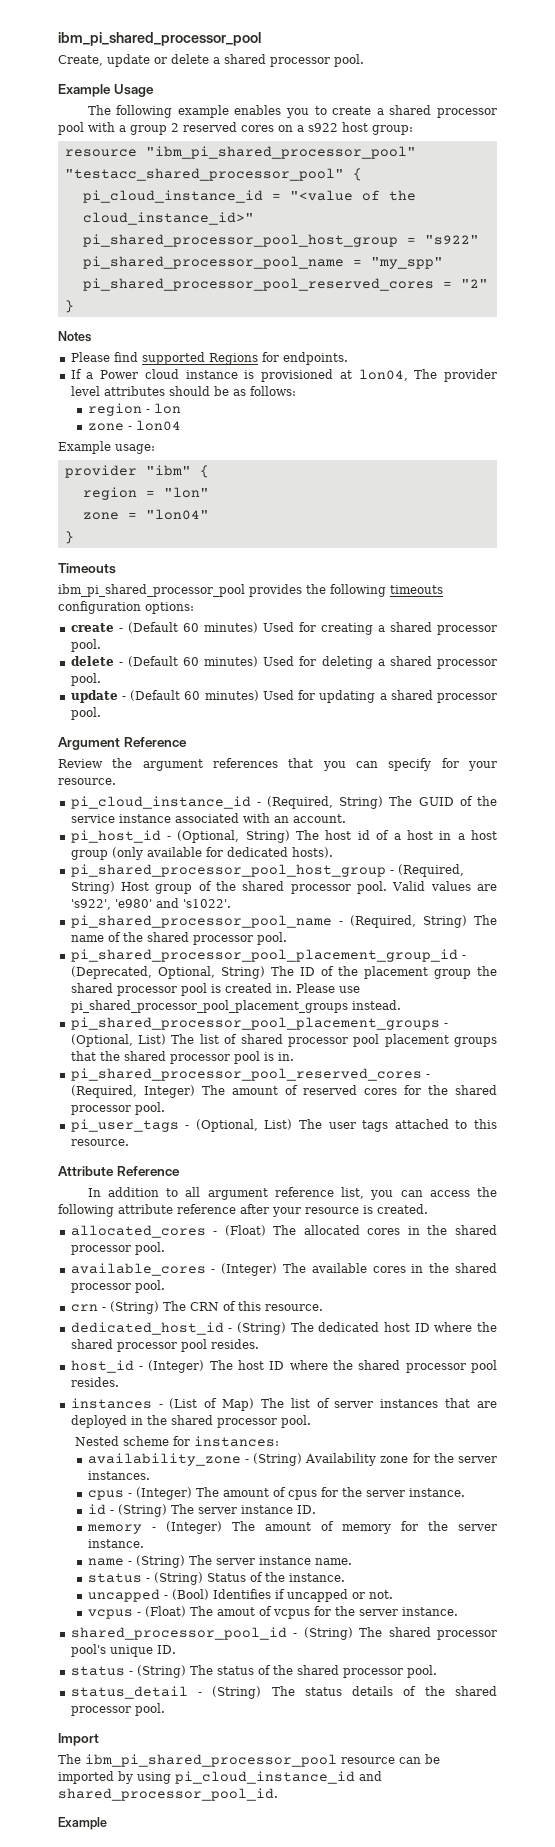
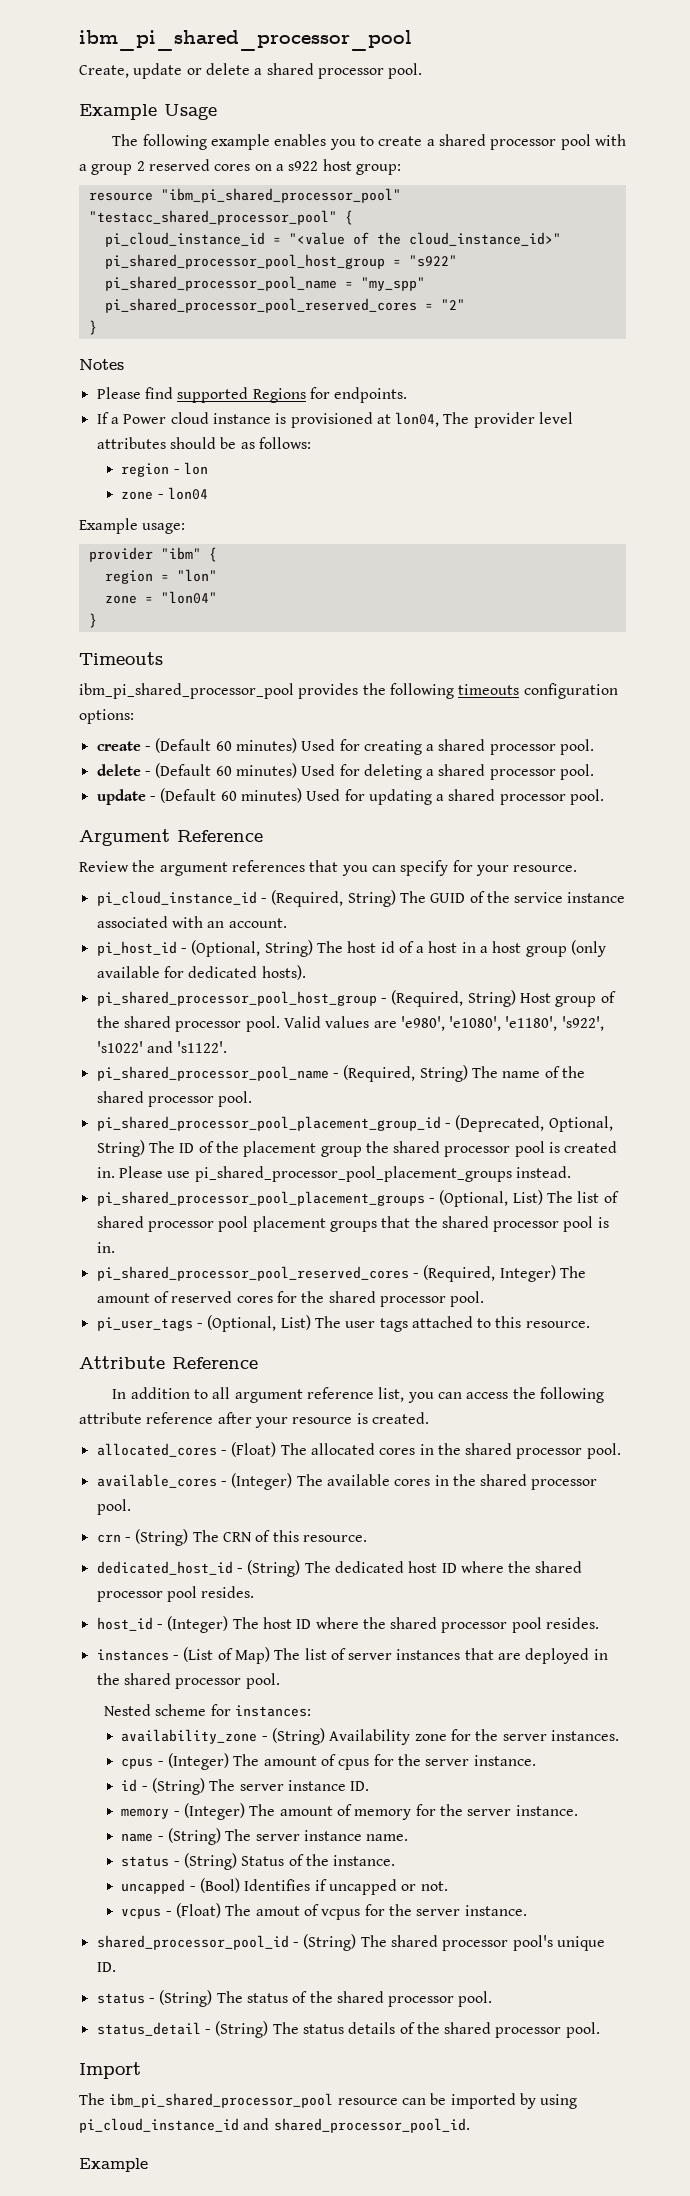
[70,898,231,910] 's922', 'e980' and 's1022'. -> [400,1016,604,1031] [96,1041,228,1053] 'e980', 'e1080', 'e1180', 's922', 's1022' and 's1122'.

